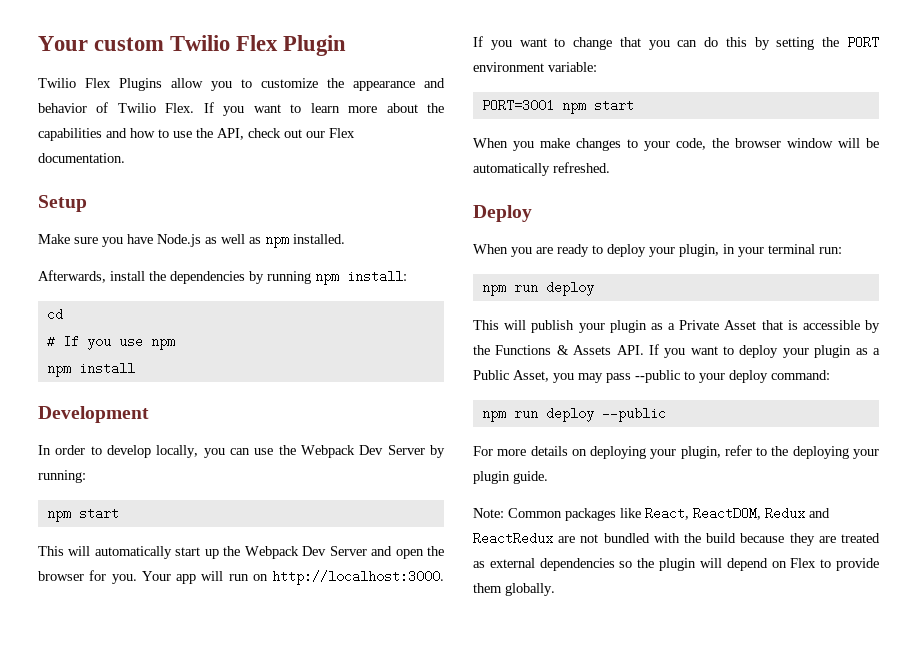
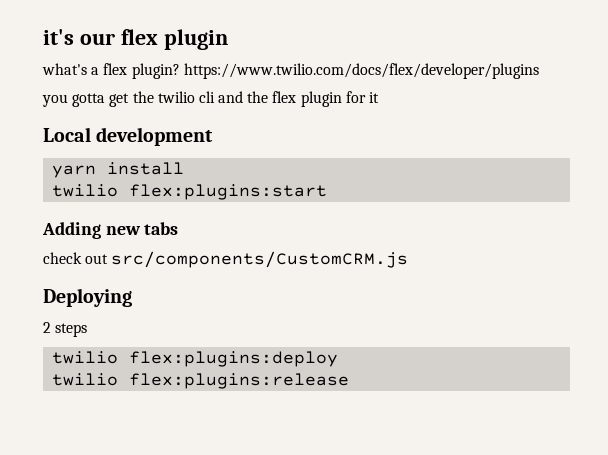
[38,35,347,56] [38,78,445,91] [38,102,444,116] [38,128,355,141] [38,153,125,163] [38,195,87,212] [38,234,345,248] [38,270,407,285] [46,308,63,321] [46,335,175,350] [46,362,135,377] [38,406,149,423] [38,445,445,458] [38,470,86,483] [46,507,119,522] [38,546,444,559] [38,570,444,585] [473,36,879,50] [473,62,597,72] [481,99,634,114] [473,138,879,151] [473,162,610,176] [473,205,532,222] [473,244,842,257] [481,281,594,296] [473,320,880,333] [473,344,880,358] [473,370,830,383] [481,407,666,422] [473,445,879,459] [473,471,548,484] [473,507,830,521] [473,532,880,546] [473,558,879,571] [473,583,555,596] Your custom Twilio Flex Plugin // Twilio Flex Plugins allow you to customize the appearance and behavior of Twilio Flex. If you want to learn more about the capabilities and how to use the API, check out our Flex documentation. // Setup // Make sure you have Node.js as well as npm installed. // Afterwards, install the dependencies by running npm install: // cd // # If you use npm // npm install // Development // In order to develop locally, you can use the Webpack Dev Server by running: // npm start // This will automatically start up the Webpack Dev Server and open the browser for you. Your app will run on http://localhost:3000. If you want to change that you can do this by setting the PORT environment variable: // PORT=3001 npm start // When you make changes to your code, the browser window will be automatically refreshed. // Deploy // When you are ready to deploy your plugin, in your terminal run: // npm run deploy // This will publish your plugin as a Private Asset that is accessible by the Functions & Assets API. If you want to deploy your plugin as a Public Asset, you may pass --public to your deploy command: // npm run deploy --public // For more details on deploying your plugin, refer to the deploying your plugin guide. // Note: Common packages like React, ReactDOM, Redux and ReactRedux are not bundled with the build because they are treated as external dependencies so the plugin will depend on Flex to provide them globally. -> [43,29,228,50] [42,63,539,79] [42,91,380,107] [43,127,214,146] [52,162,185,178] [52,184,328,200] [42,222,179,239] [43,251,409,268] [43,288,132,307] [43,322,88,337] [52,351,339,367] [52,373,350,389] it's our flex plugin // what's a flex plugin? https://www.twilio.com/docs/flex/developer/plugins // you gotta get the twilio cli and the flex plugin for it // Local development // yarn install // twilio flex:plugins:start // Adding new tabs // check out src/components/CustomCRM.js // Deploying // 2 steps // twilio flex:plugins:deploy // twilio flex:plugins:release

